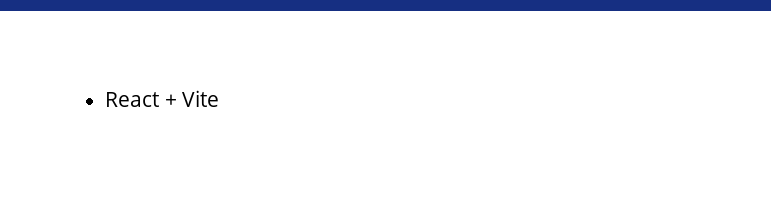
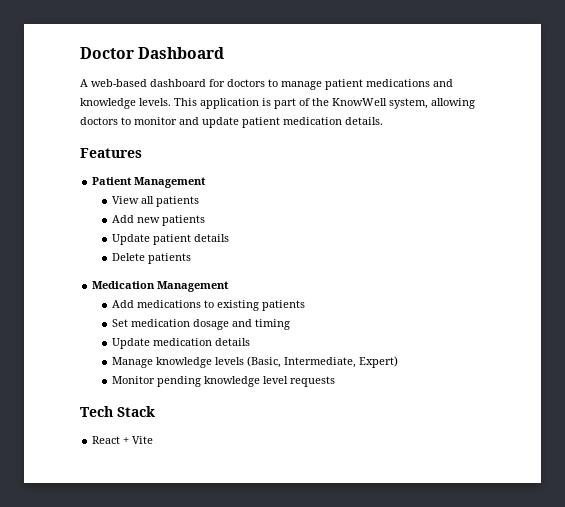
(105, 99) none -> [80,47,225,59] [80,79,453,90] [80,98,475,109] [80,117,383,128] [80,148,142,158] [92,177,207,188] [112,196,200,207] [112,215,206,226] [112,234,230,245] [112,253,192,264] [92,281,230,292] [112,300,306,311] [112,319,291,330] [112,338,251,349] [112,356,399,368] [112,376,336,387] [80,406,155,417] Doctor Dashboard // A web-based dashboard for doctors to manage patient medications and knowledge levels. This application is part of the KnowWell system, allowing doctors to monitor and update patient medication details. // Features // Patient Management // View all patients // Add new patients // Update patient details // Delete patients // Medication Management // Add medications to existing patients // Set medication dosage and timing // Update medication details // Manage knowledge levels (Basic, Intermediate, Expert) // Monitor pending knowledge level requests // Tech Stack //

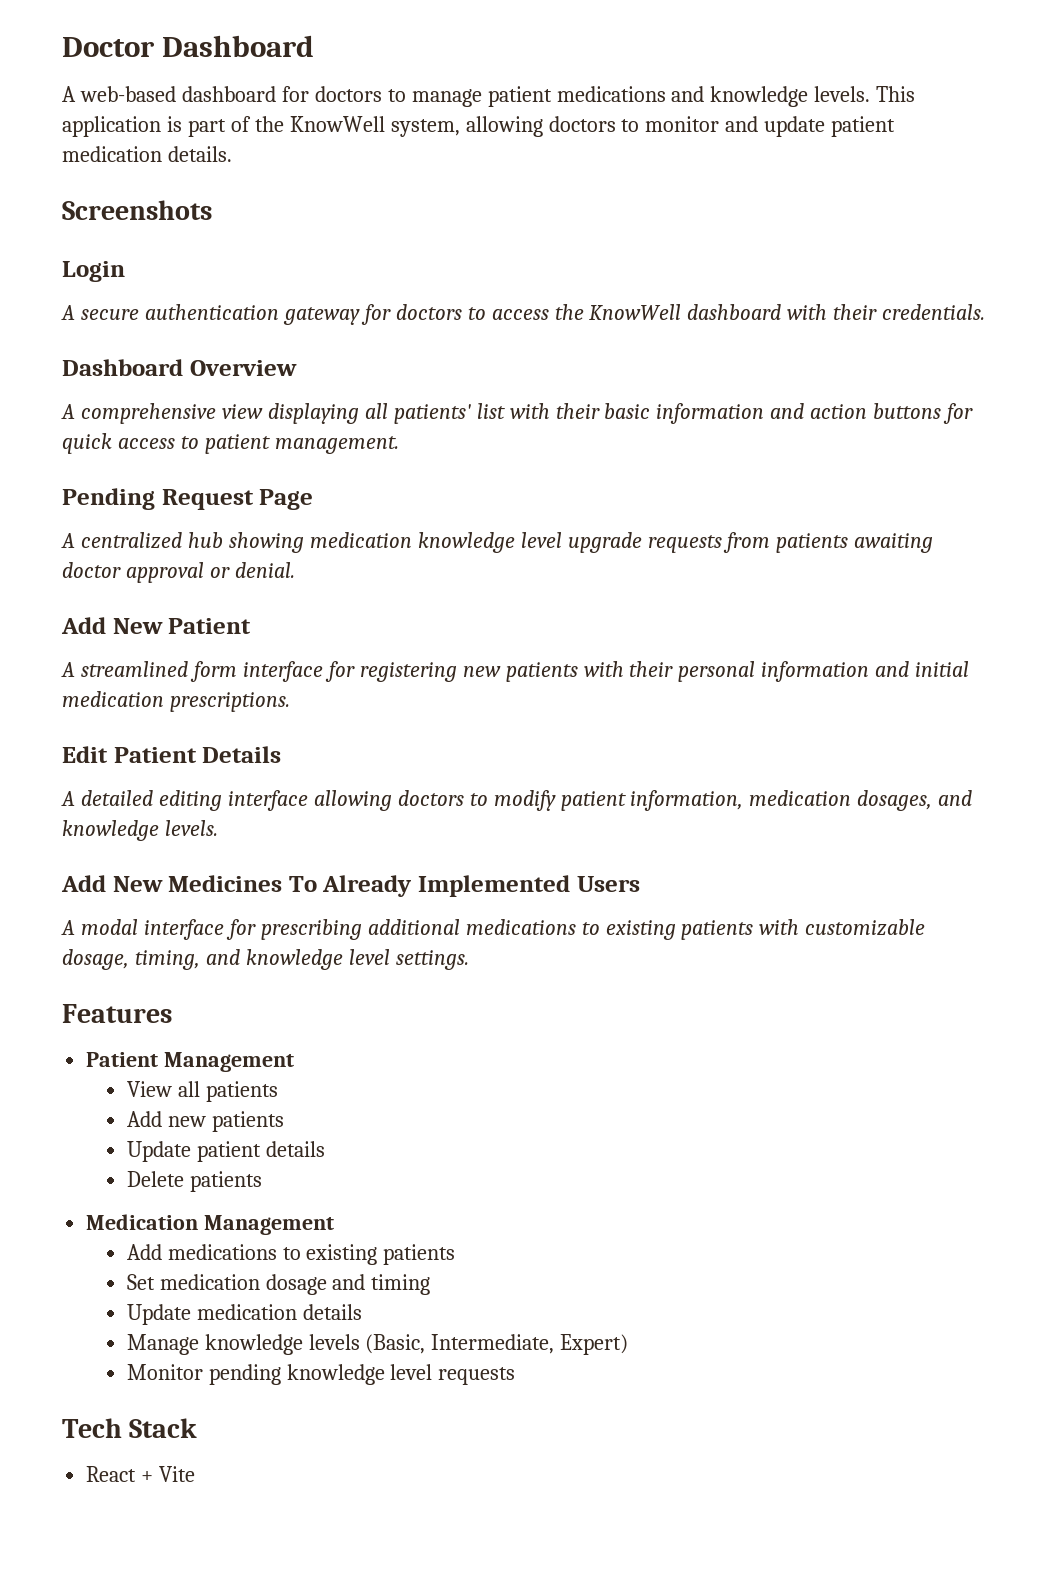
(383, 121) none -> [62,200,212,220] [62,261,125,282] [61,304,986,325] [62,359,297,376] [61,403,974,424] [62,433,399,454] [62,488,314,510] [61,532,934,553] [62,562,295,583] [61,617,252,634] [61,661,970,682] [62,691,290,712] [62,746,282,763] [61,790,973,811] [62,820,218,841] [61,875,640,897] [61,919,926,940] [62,949,469,970] // Screenshots // Login // A secure authentication gateway for doctors to access the KnowWell dashboard with their credentials. // Dashboard Overview // A comprehensive view displaying all patients' list with their basic information and action buttons for quick access to patient management. // Pending Request Page // A centralized hub showing medication knowledge level upgrade requests from patients awaiting doctor approval or denial. // Add New Patient // A streamlined form interface for registering new patients with their personal information and initial medication prescriptions. // Edit Patient Details // A detailed editing interface allowing doctors to modify patient information, medication dosages, and knowledge levels. // Add New Medicines To Already Implemented Users // A modal interface for prescribing additional medications to existing patients with customizable dosage, timing, and knowledge level settings.

